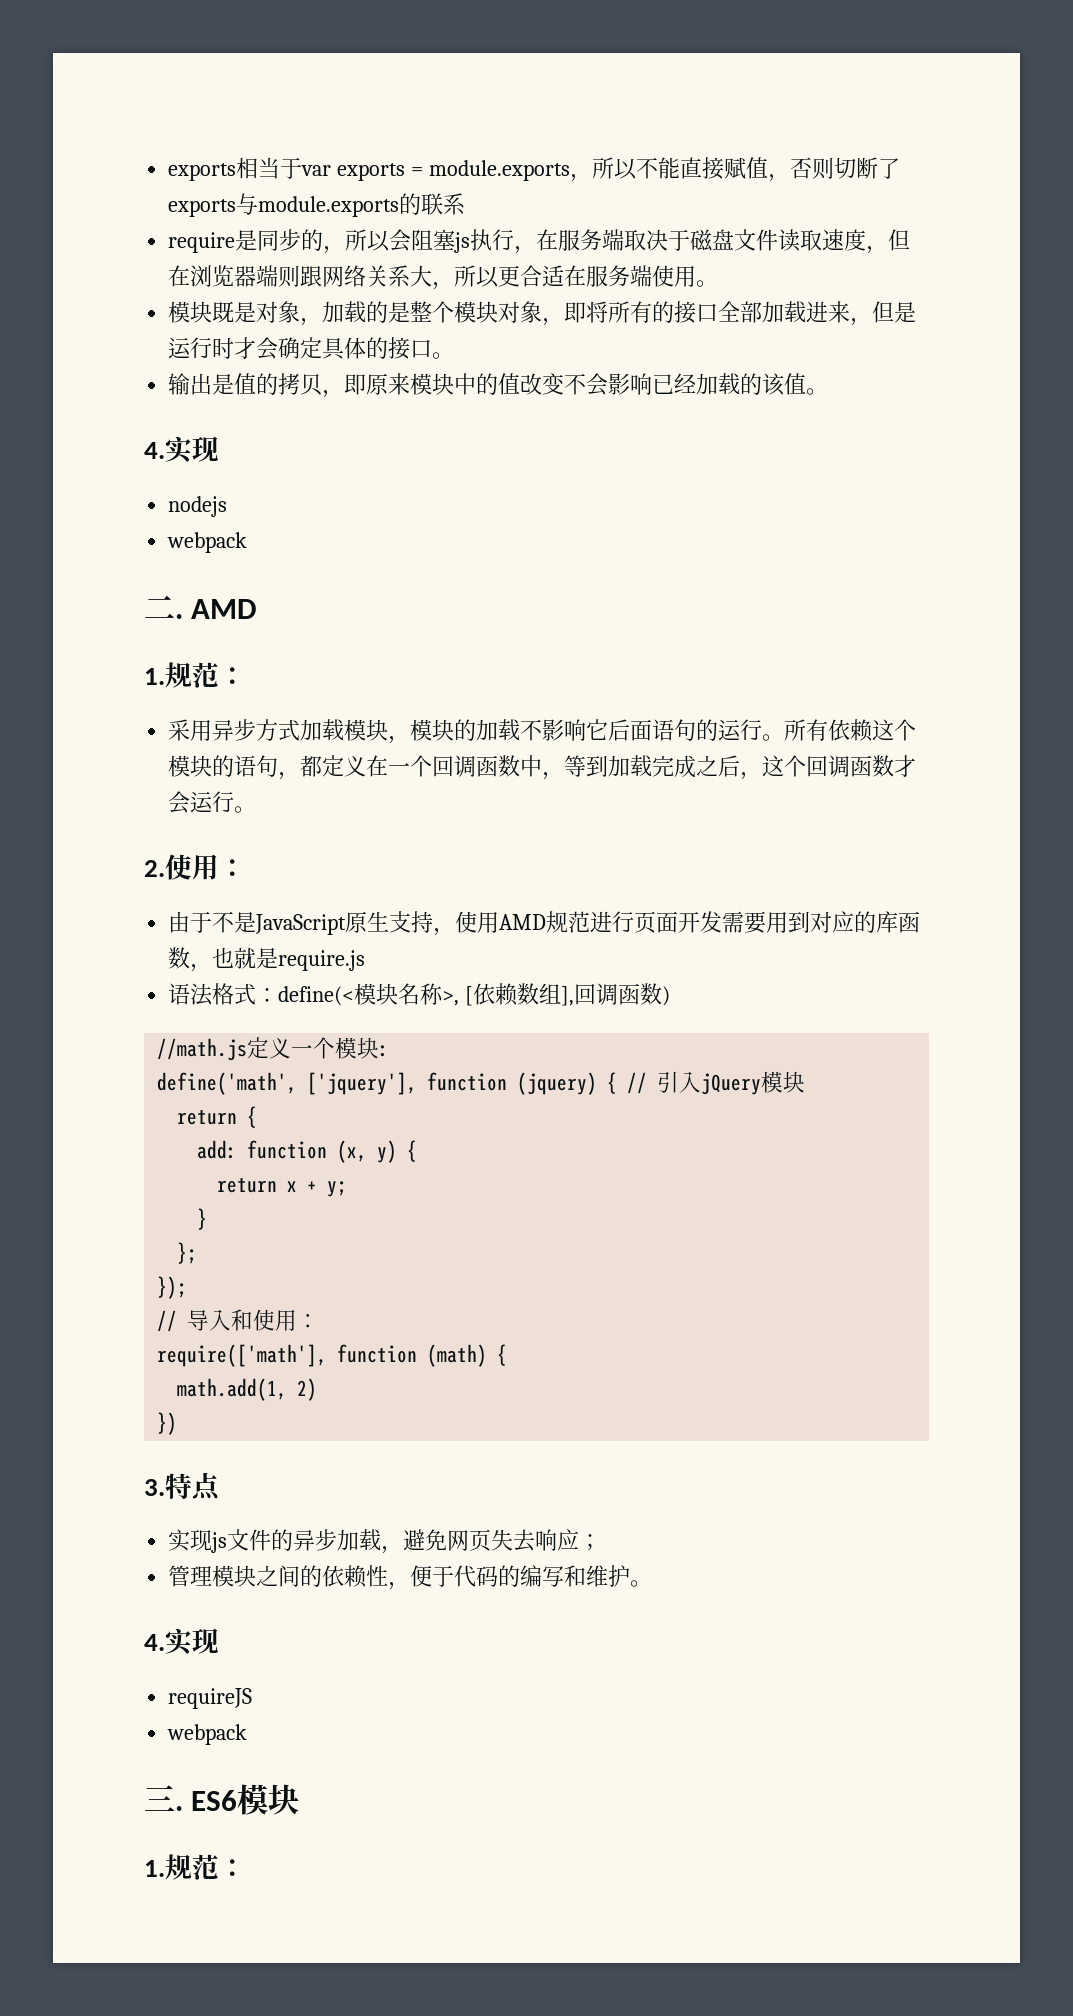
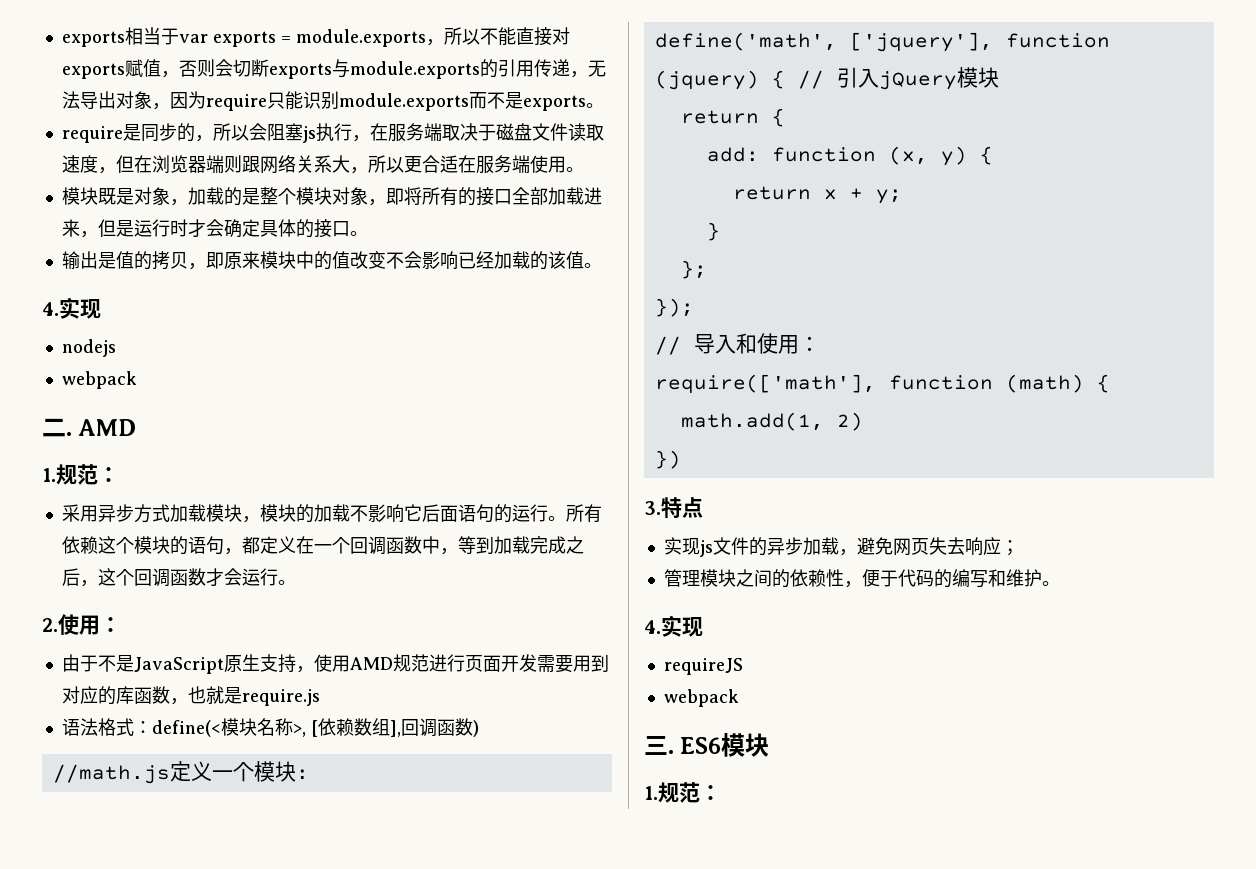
(725, 168) none -> [551,27,570,45] [61,63,125,79] 对exports
[834,157,901,179] 切断了 -> [214,59,269,77] 会切断
[421,193,466,215] 联系 -> [497,59,606,78] [61,91,604,111] 引用传递，无法导出对象，因为require只能识别module.exports而不是exports。

